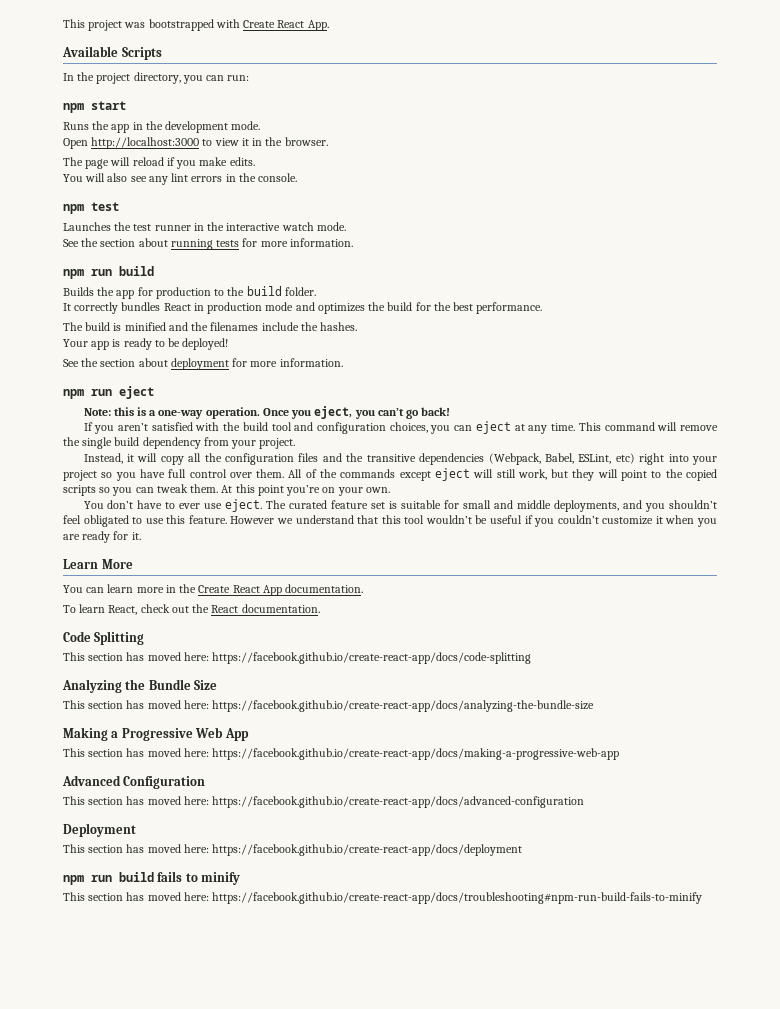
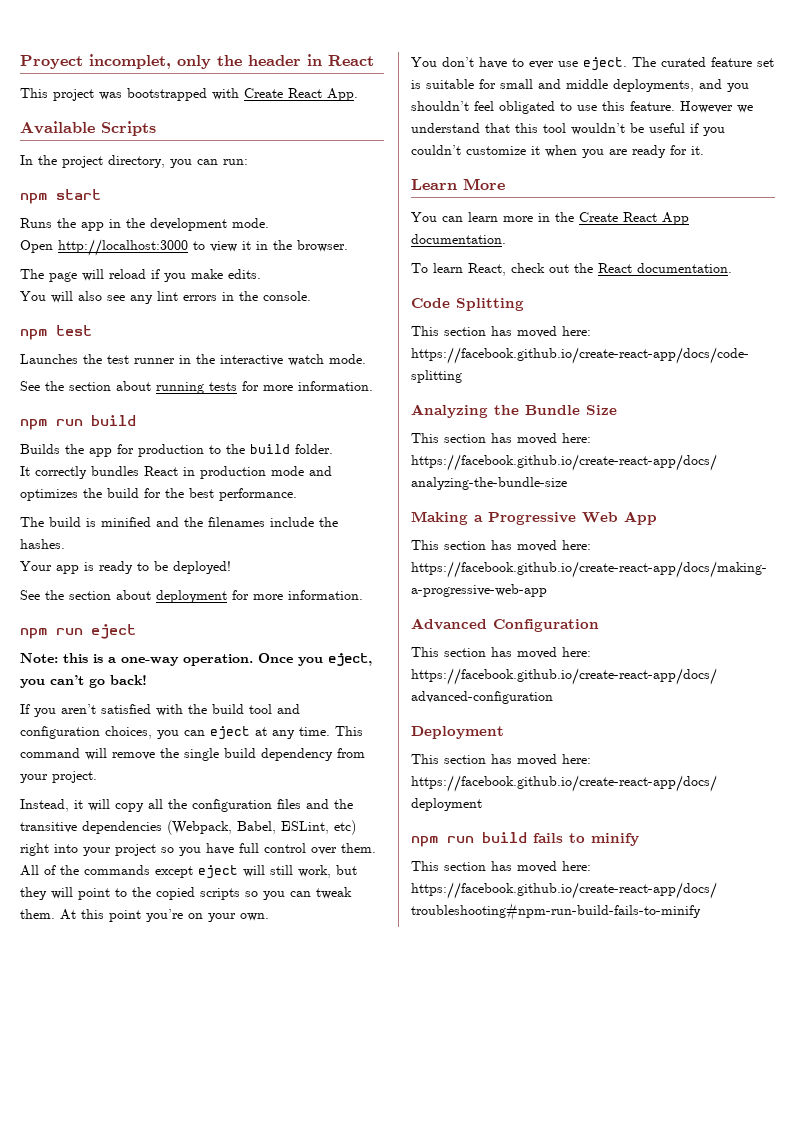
(63, 23) none -> [20,54,374,69] Proyect incomplet, only the header in React //

